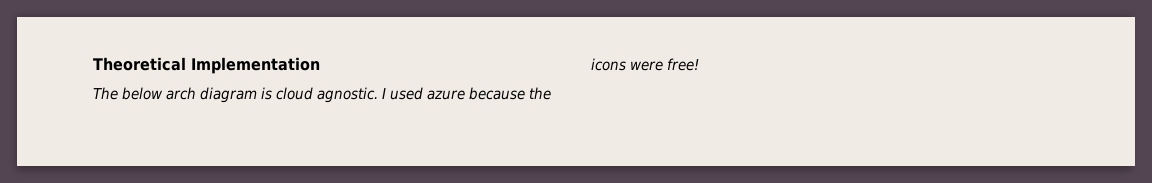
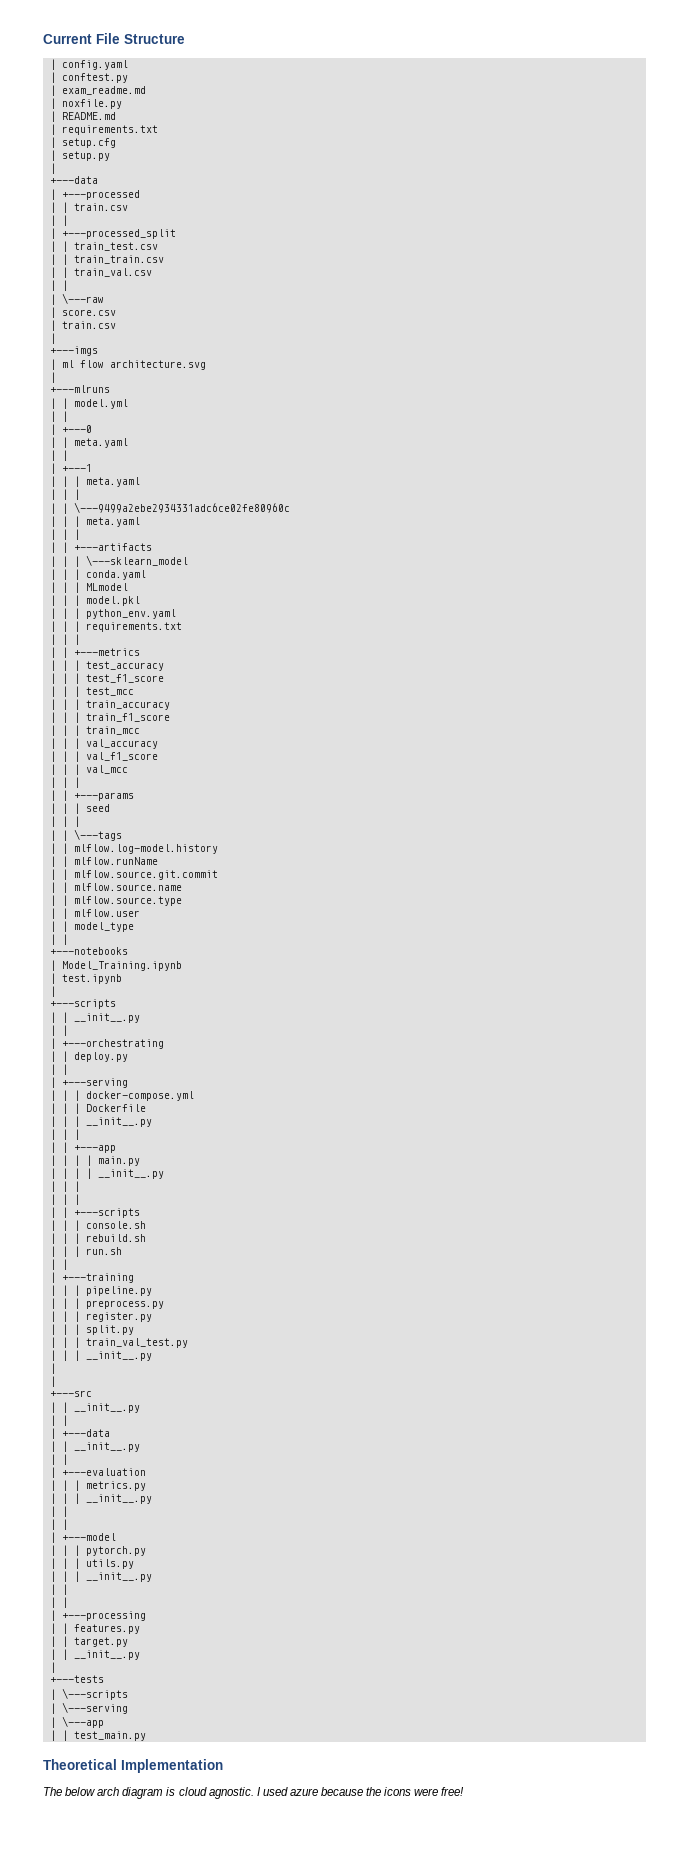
(93, 64) none -> [43,33,185,44] [49,59,128,70] [49,72,128,83] [49,85,146,96] [49,98,122,109] [49,111,116,122] [49,124,158,135] [49,137,116,148] [49,150,110,161] [49,163,56,174] [49,176,98,184] [49,189,140,200] [49,202,128,213] [49,215,68,226] [49,228,176,239] [49,241,158,252] [49,254,164,265] [49,267,152,278] [49,280,68,291] [49,293,104,305] [49,307,116,318] [49,320,116,331] [49,333,56,344] [49,346,98,356] [49,359,206,370] [49,372,56,383] [49,385,110,393] [49,398,128,409] [49,411,68,422] [49,424,92,435] [49,437,128,448] [49,450,68,461] [49,463,92,474] [49,476,140,487] [49,489,80,500] [49,502,290,514] [49,516,140,527] [49,529,80,540] [49,542,152,553] [49,555,188,567] [49,569,146,580] [49,582,128,593] [49,595,140,606] [49,608,176,619] [49,621,182,632] [49,634,80,645] [49,647,140,658] [49,660,164,671] [49,673,164,684] [49,686,134,697] [49,699,170,710] [49,712,170,723] [49,725,140,736] [49,738,158,749] [49,751,158,762] [49,764,128,775] [49,777,80,788] [49,790,134,801] [49,803,110,814] [49,816,80,827] [49,829,122,841] [49,843,218,854] [49,856,158,867] [49,869,218,880] [49,882,182,893] [49,895,182,906] [49,908,140,919] [49,921,134,932] [49,934,68,945] [49,947,128,955] [49,960,182,971] [49,973,122,984] [49,986,56,997] [49,999,116,1009] [49,1012,140,1023] [49,1025,68,1036] [49,1038,164,1049] [49,1051,128,1062] [49,1064,68,1075] [49,1077,128,1088] [49,1090,194,1101] [49,1103,146,1114] [49,1116,152,1127] [49,1129,80,1140] [49,1142,116,1153] [49,1155,140,1166] [49,1168,164,1179] [49,1181,80,1192] [49,1194,80,1205] [49,1207,140,1218] [49,1220,146,1231] [49,1233,146,1244] [49,1246,122,1257] [49,1259,68,1270] [49,1272,134,1283] [49,1285,152,1296] [49,1298,164,1309] [49,1311,152,1322] [49,1324,134,1335] [49,1337,188,1348] [49,1350,152,1361] [49,1363,56,1374] [49,1376,56,1387] [49,1390,92,1397] [49,1402,140,1413] [49,1415,68,1426] [49,1428,110,1439] [49,1441,140,1452] [49,1454,68,1465] [49,1467,146,1478] [49,1480,146,1491] [49,1493,152,1504] [49,1506,68,1517] [49,1519,68,1530] [49,1532,116,1543] [49,1545,146,1556] [49,1558,134,1569] [49,1571,152,1582] [49,1584,68,1595] [49,1597,68,1608] [49,1610,146,1621] [49,1623,140,1634] [49,1636,128,1647] [49,1649,140,1660] [49,1662,56,1673] [49,1675,104,1683] [49,1688,128,1700] [49,1702,128,1714] [49,1716,104,1728] [49,1730,146,1741] Current File Structure // | config.yaml // | conftest.py // | exam_readme.md // | noxfile.py // | README.md // | requirements.txt // | setup.cfg // | setup.py // | // +---data // | +---processed // | | train.csv // | | // | +---processed_split // | | train_test.csv // | | train_train.csv // | | train_val.csv // | | // | \---raw // | score.csv // | train.csv // | // +---imgs // | ml flow architecture.svg // | // +---mlruns // | | model.yml // | | // | +---0 // | | meta.yaml // | | // | +---1 // | | | meta.yaml // | | | // | | \---9499a2ebe2934331adc6ce02fe80960c // | | | meta.yaml // | | | // | | +---artifacts // | | | \---sklearn_model // | | | conda.yaml // | | | MLmodel // | | | model.pkl // | | | python_env.yaml // | | | requirements.txt // | | | // | | +---metrics // | | | test_accuracy // | | | test_f1_score // | | | test_mcc // | | | train_accuracy // | | | train_f1_score // | | | train_mcc // | | | val_accuracy // | | | val_f1_score // | | | val_mcc // | | | // | | +---params // | | | seed // | | | // | | \---tags // | | mlflow.log-model.history // | | mlflow.runName // | | mlflow.source.git.commit // | | mlflow.source.name // | | mlflow.source.type // | | mlflow.user // | | model_type // | | // +---notebooks // | Model_Training.ipynb // | test.ipynb // | // +---scripts // | | __init__.py // | | // | +---orchestrating // | | deploy.py // | | // | +---serving // | | | docker-compose.yml // | | | Dockerfile // | | | __init__.py // | | | // | | +---app // | | | | main.py // | | | | __init__.py // | | | // | | | // | | +---scripts // | | | console.sh // | | | rebuild.sh // | | | run.sh // | | // | +---training // | | | pipeline.py // | | | preprocess.py // | | | register.py // | | | split.py // | | | train_val_test.py // | | | __init__.py // | // | // +---src // | | __init__.py // | | // | +---data // | | __init__.py // | | // | +---evaluation // | | | metrics.py // | | | __init__.py // | | // | | // | +---model // | | | pytorch.py // | | | utils.py // | | | __init__.py // | | // | | // | +---processing // | | features.py // | | target.py // | | __init__.py // | // +---tests // | \---scripts // | \---serving // | \---app // | | test_main.py //

